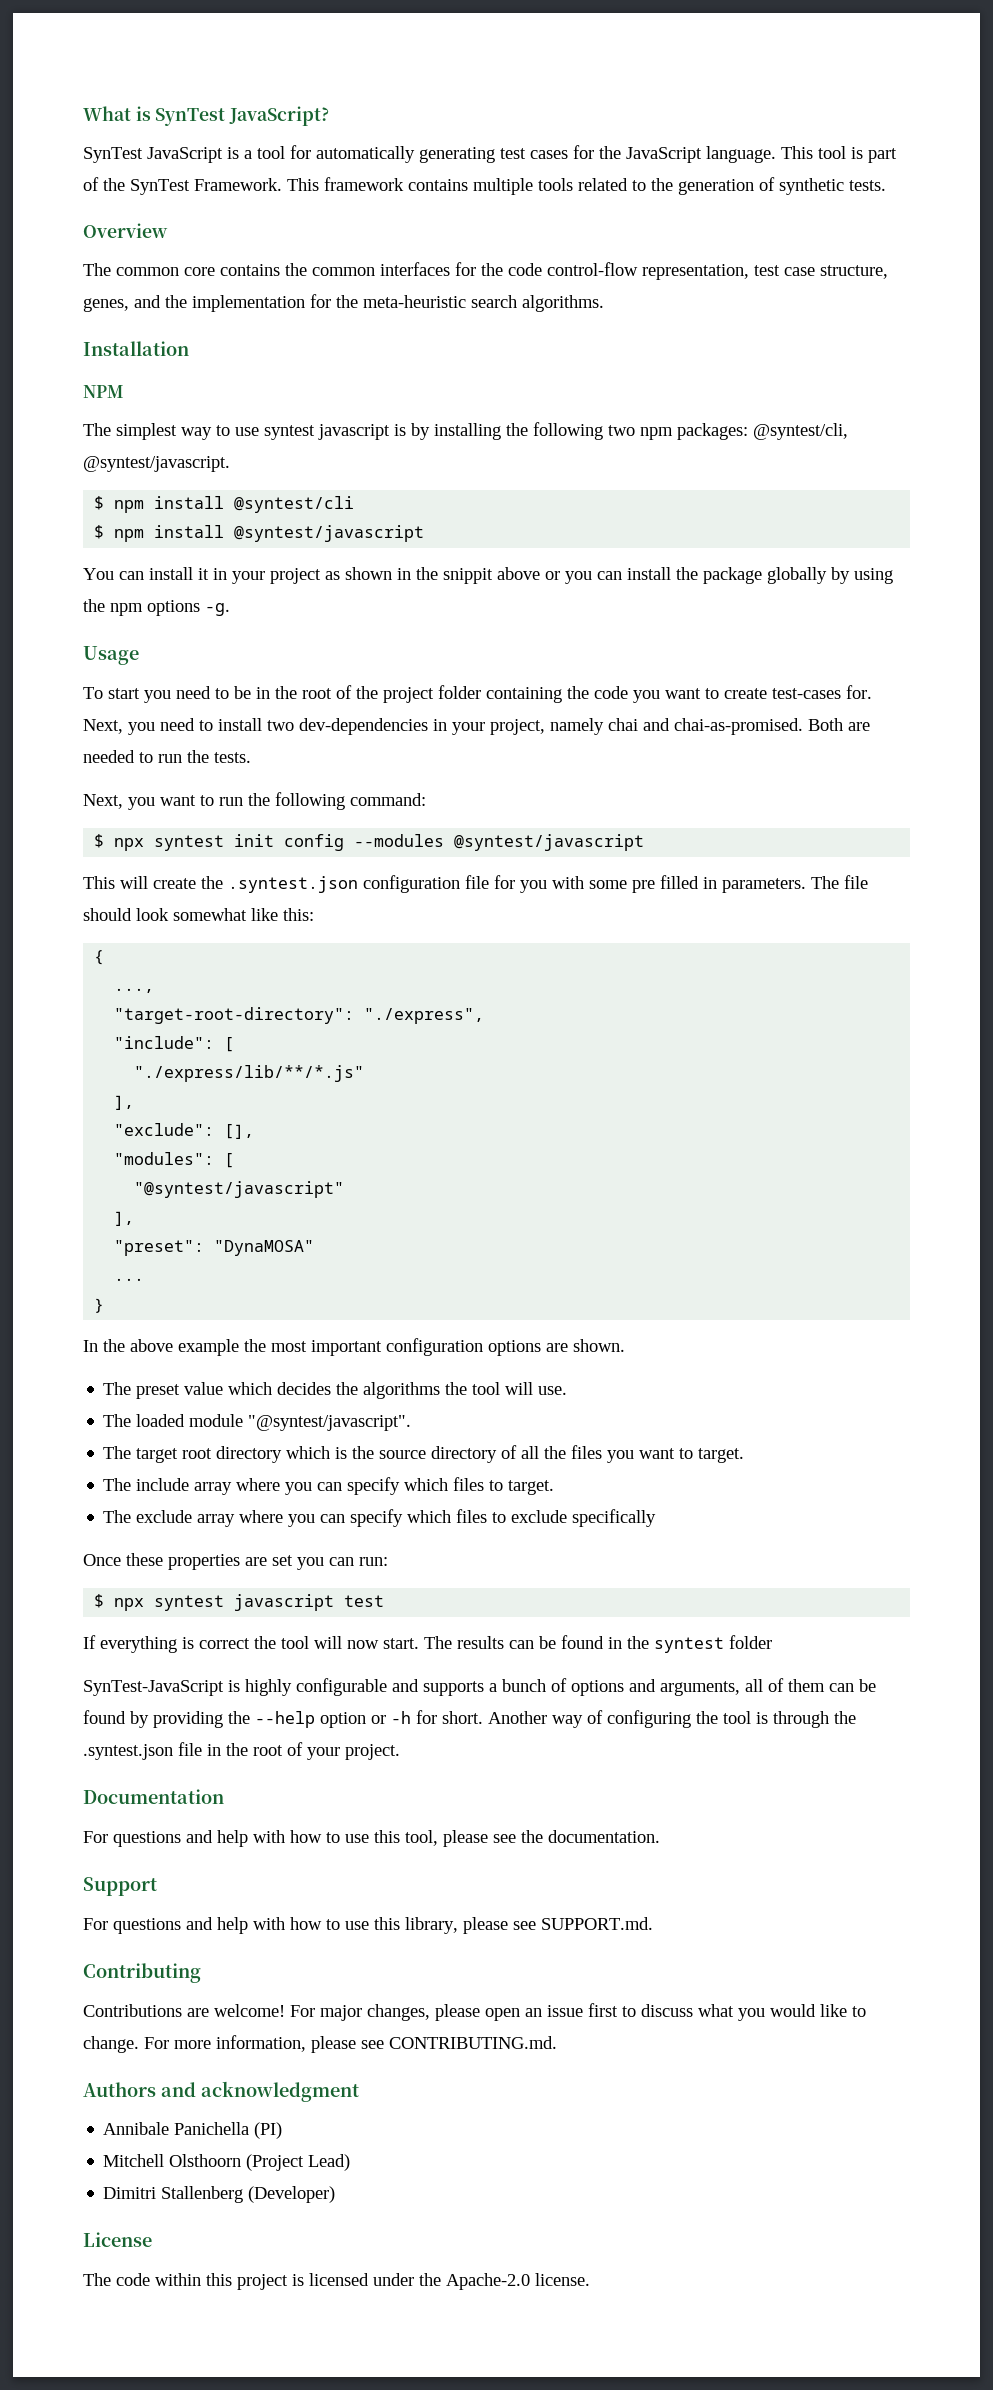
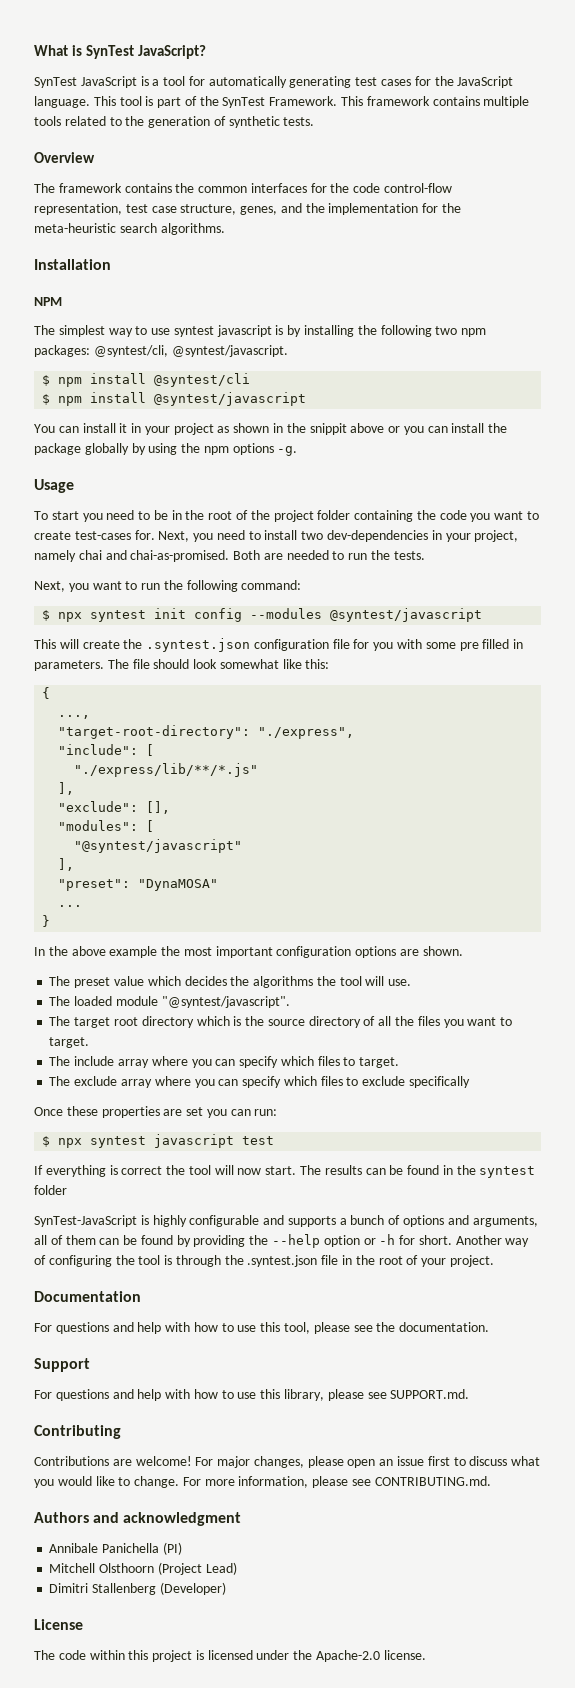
[116,267,215,276] common core -> [58,183,122,193] framework

